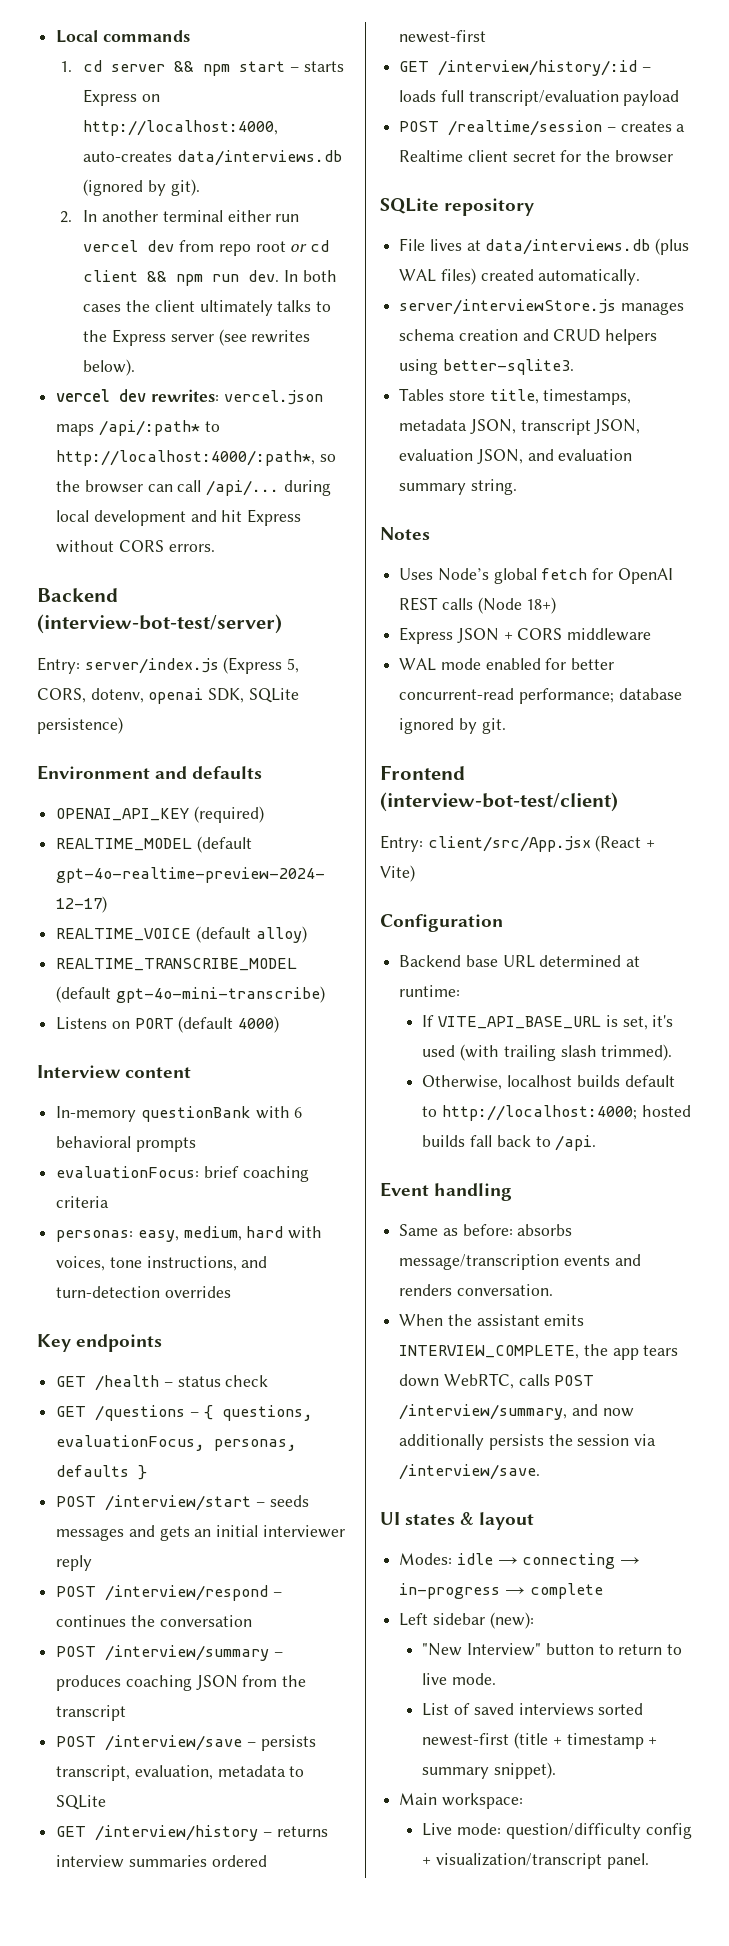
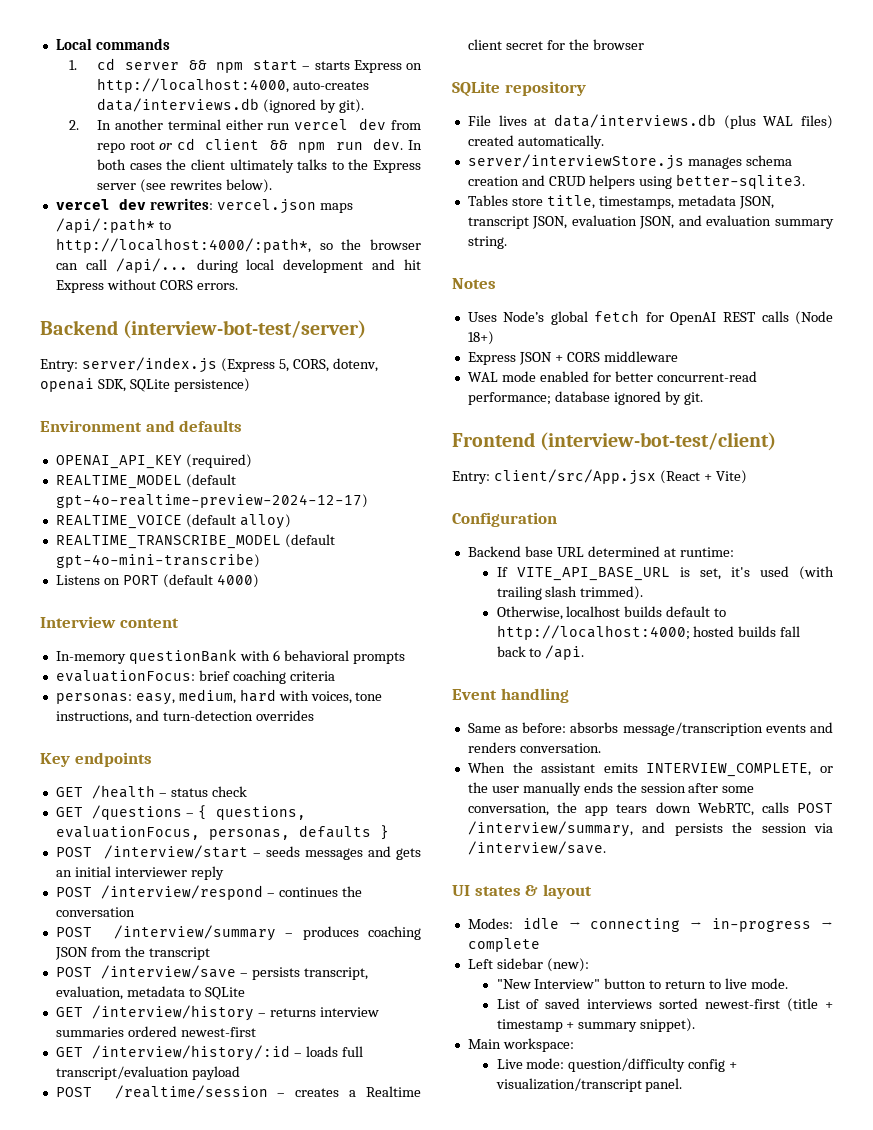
(580, 1352) none -> [820,766,833,773] [467,782,755,796] [467,803,549,816] or the user manually ends the session after some conversation,
[602,1408,634,1417] [399,1434,485,1450] now additionally -> (666, 827) none

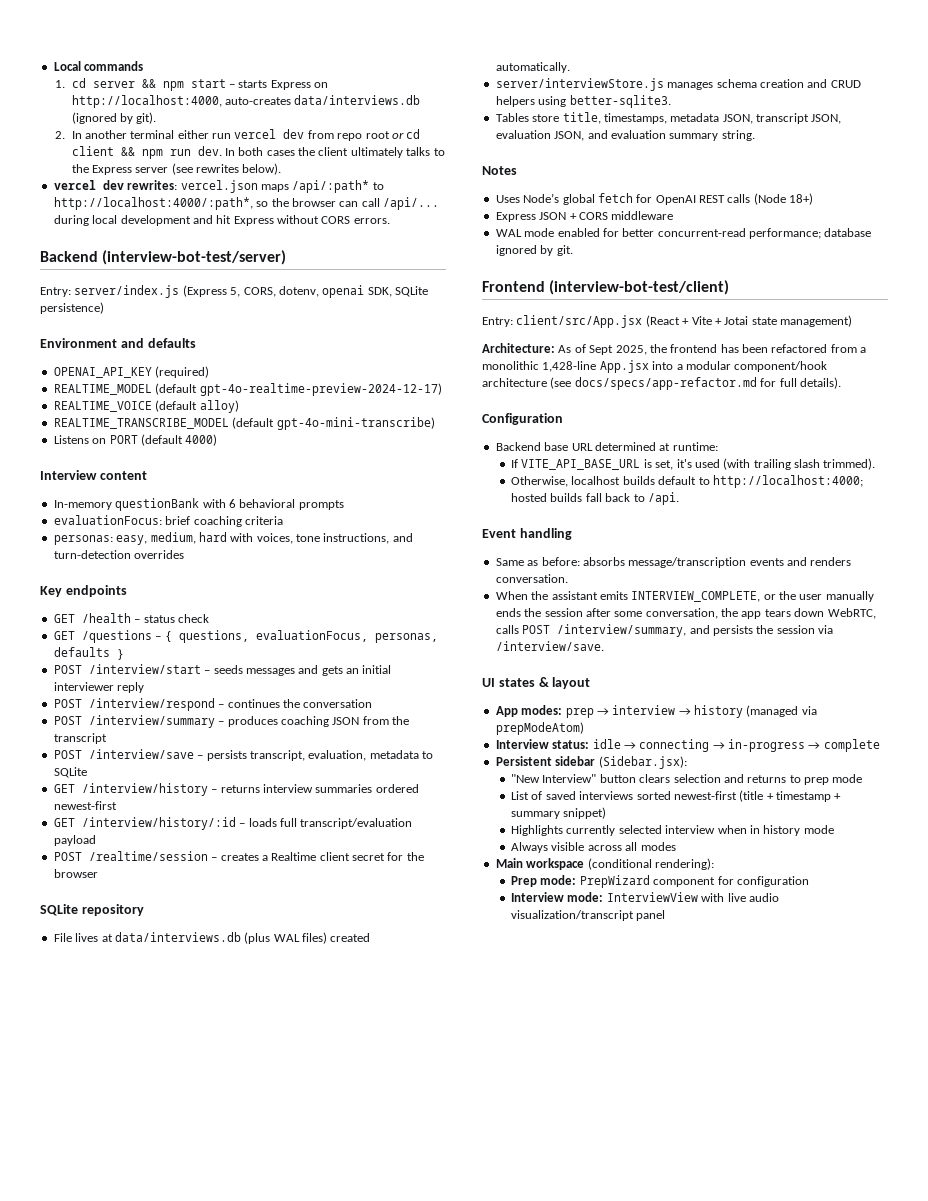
[715,470,747,484] Vite) -> [691,315,852,327] [482,343,867,355] [482,360,828,373] [482,377,841,390] Vite + Jotai state management) // Architecture: As of Sept 2025, the frontend has been refactored from a monolithic 1,428-line App.jsx into a modular component/hook architecture (see docs/specs/app-refactor.md for full details).
[467,918,513,929] Modes: -> [495,705,817,718] [495,722,584,735] [495,739,590,749] App modes: prep → interview → history (managed via prepModeAtom) // Interview status:
[467,958,589,972] Left sidebar (new): -> [495,756,687,769] Persistent sidebar (Sidebar.jsx):
[649,978,788,989] to return to live mode. -> [639,774,863,785] clears selection and returns to prep mode
[640,1018,696,1032] [467,1038,574,1052] [496,1058,738,1072] [495,1078,683,1092] snippet). // Main workspace: // Live mode: question/difficulty config + visualization/transcript panel. -> [563,807,607,819] [511,825,834,836] [511,842,676,853] [495,858,714,870] [511,875,809,888] [511,892,779,902] [511,910,666,921] snippet) // Highlights currently selected interview when in history mode // Always visible across all modes // Main workspace (conditional rendering): // Prep mode: PrepWizard component for configuration // Interview mode: InterviewView with live audio visualization/transcript panel

